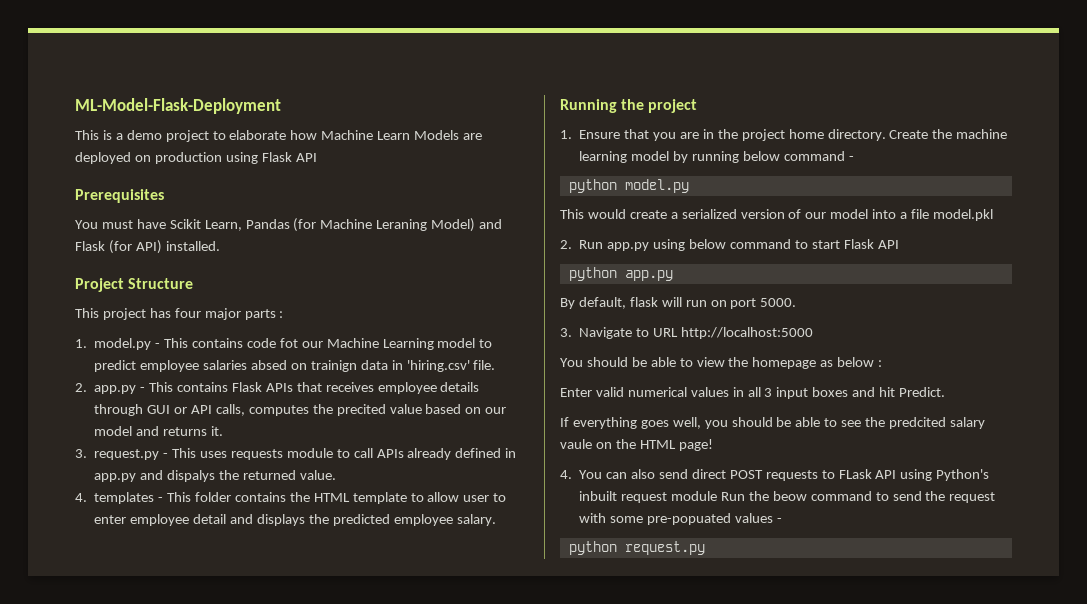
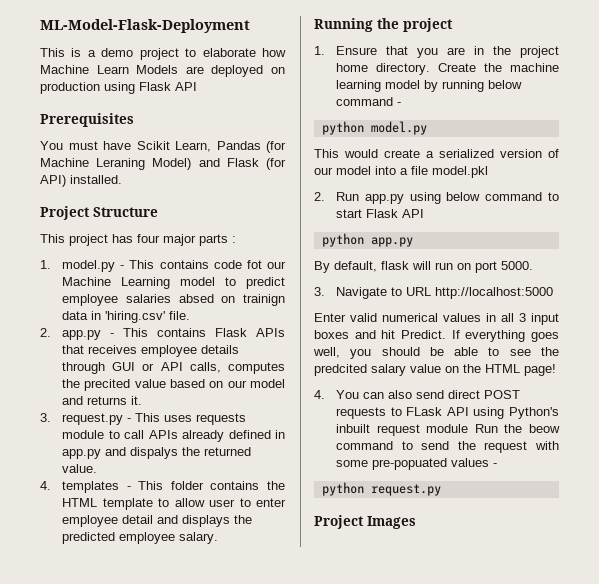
[560,357,883,369] // You should be able to view the homepage as below : -> (554, 293) none
(946, 392) // -> (446, 334) none
[560,439,592,449] vaule -> [410,364,441,373] value
(705, 548) none -> [314,515,416,529] // Project Images

